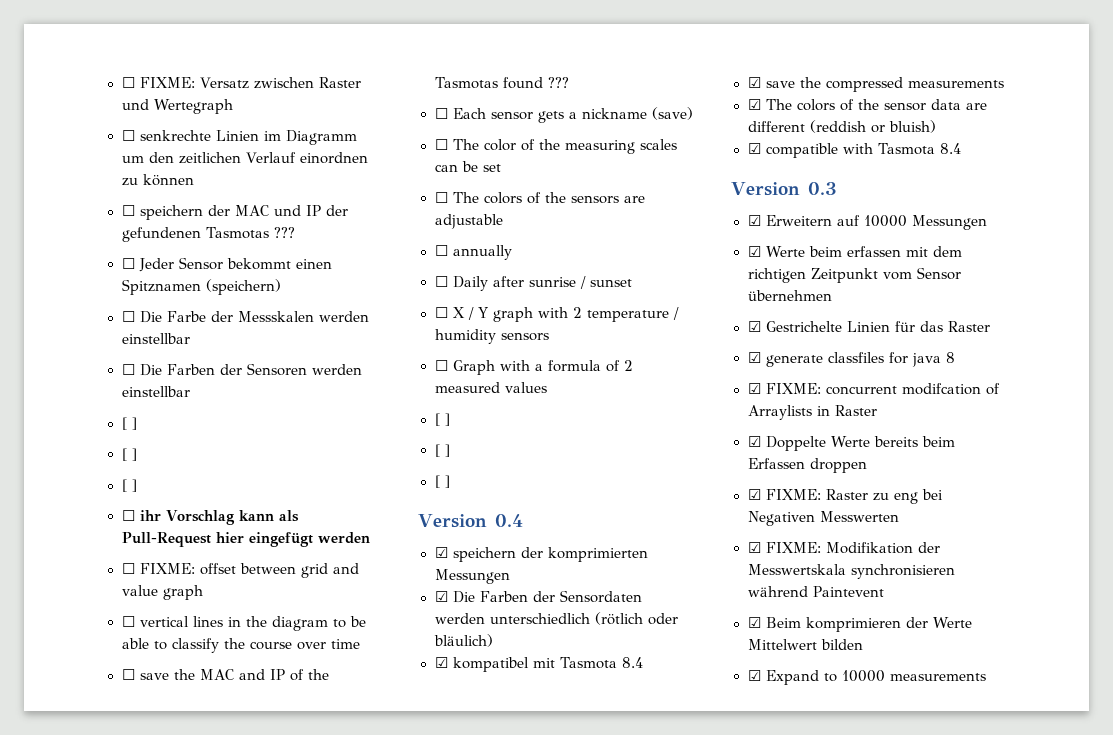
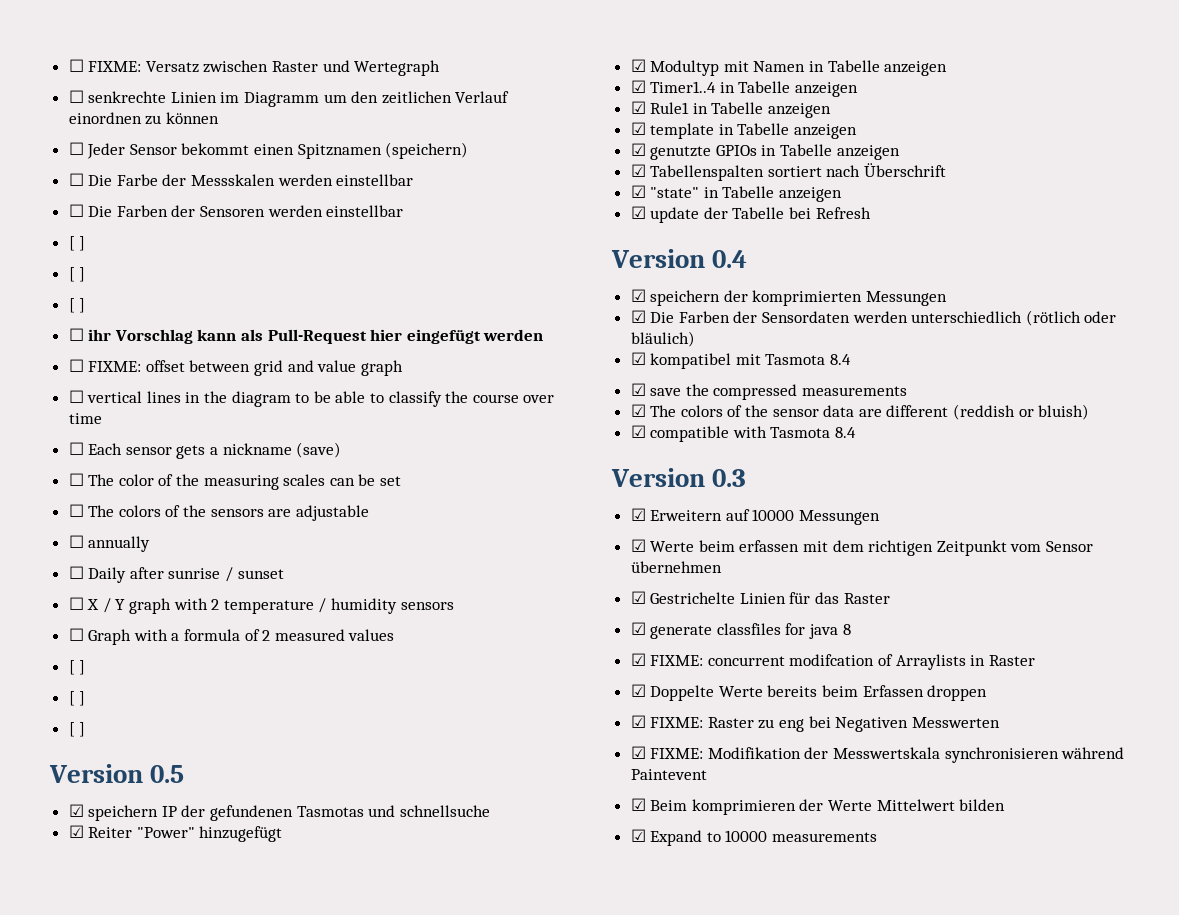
[121,205,348,220] [121,227,296,242] // ☐ speichern der MAC und IP der gefundenen Tasmotas ??? -> (219, 118) none
[121,669,329,681] [434,77,570,89] // ☐ save the MAC and IP of the Tasmotas found ??? -> (102, 418) none
(450, 481) none -> [49,764,185,783] [68,804,490,821] [68,825,283,842] [630,59,948,76] [630,80,859,97] [630,101,832,118] [630,122,858,139] [630,143,900,160] [630,163,947,181] [630,185,843,202] [630,206,871,223] // Version 0.5 // ☑ speichern IP der gefundenen Tasmotas und schnellsuche // ☑ Reiter "Power" hinzugefügt // ☑ Modultyp mit Namen in Tabelle anzeigen // ☑ Timer1..4 in Tabelle anzeigen // ☑ Rule1 in Tabelle anzeigen // ☑ template in Tabelle anzeigen // ☑ genutzte GPIOs in Tabelle anzeigen // ☑ Tabellenspalten sortiert nach Überschrift // ☑ "state" in Tabelle anzeigen // ☑ update der Tabelle bei Refresh

